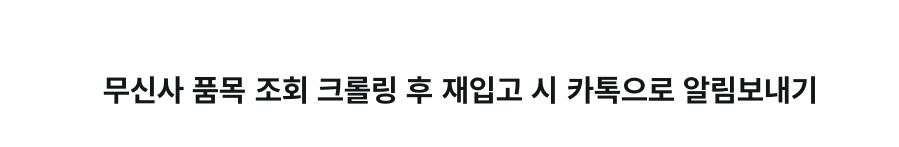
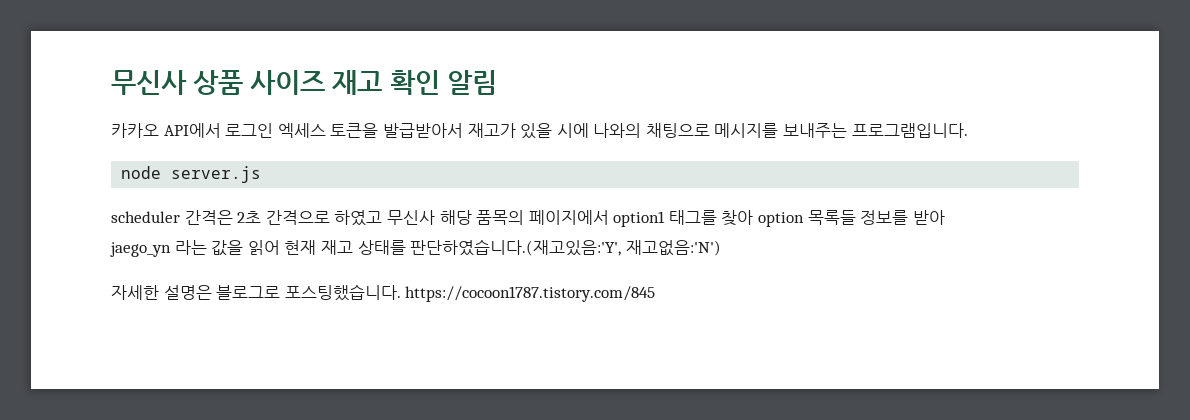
[103,76,818,104] 무신사 품목 조회 크롤링 후 재입고 시 카톡으로 알림보내기 -> [111,70,497,95] [111,123,968,139] [121,166,262,183] [111,210,945,227] [110,239,721,257] [111,284,656,302] 무신사 상품 사이즈 재고 확인 알림 // 카카오 API에서 로그인 엑세스 토큰을 발급받아서 재고가 있을 시에 나와의 채팅으로 메시지를 보내주는 프로그램입니다. // node server.js // scheduler 간격은 2초 간격으로 하였고 무신사 해당 품목의 페이지에서 option1 태그를 찾아 option 목록들 정보를 받아 // jaego_yn 라는 값을 읽어 현재 재고 상태를 판단하였습니다.(재고있음:'Y', 재고없음:'N') // 자세한 설명은 블로그로 포스팅했습니다. https://cocoon1787.tistory.com/845

